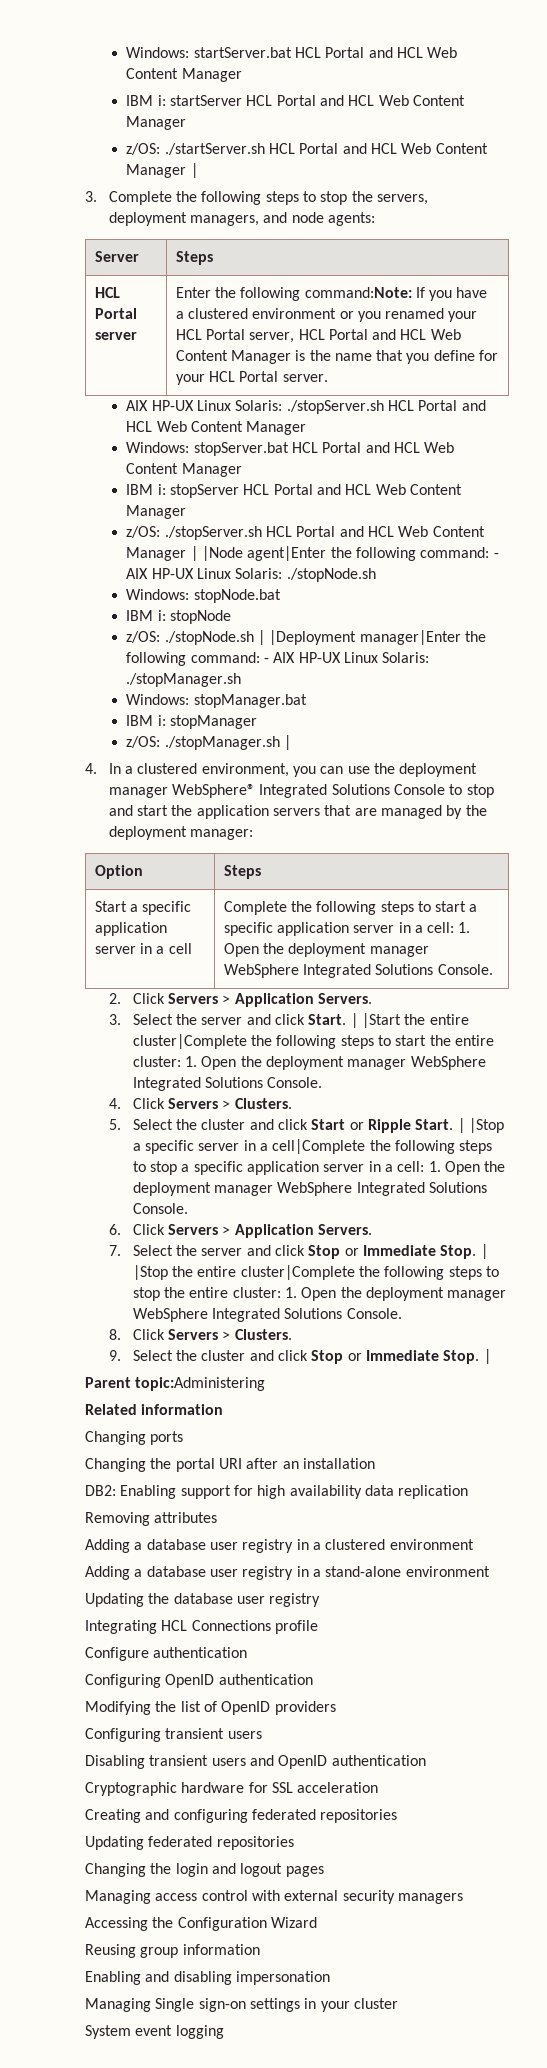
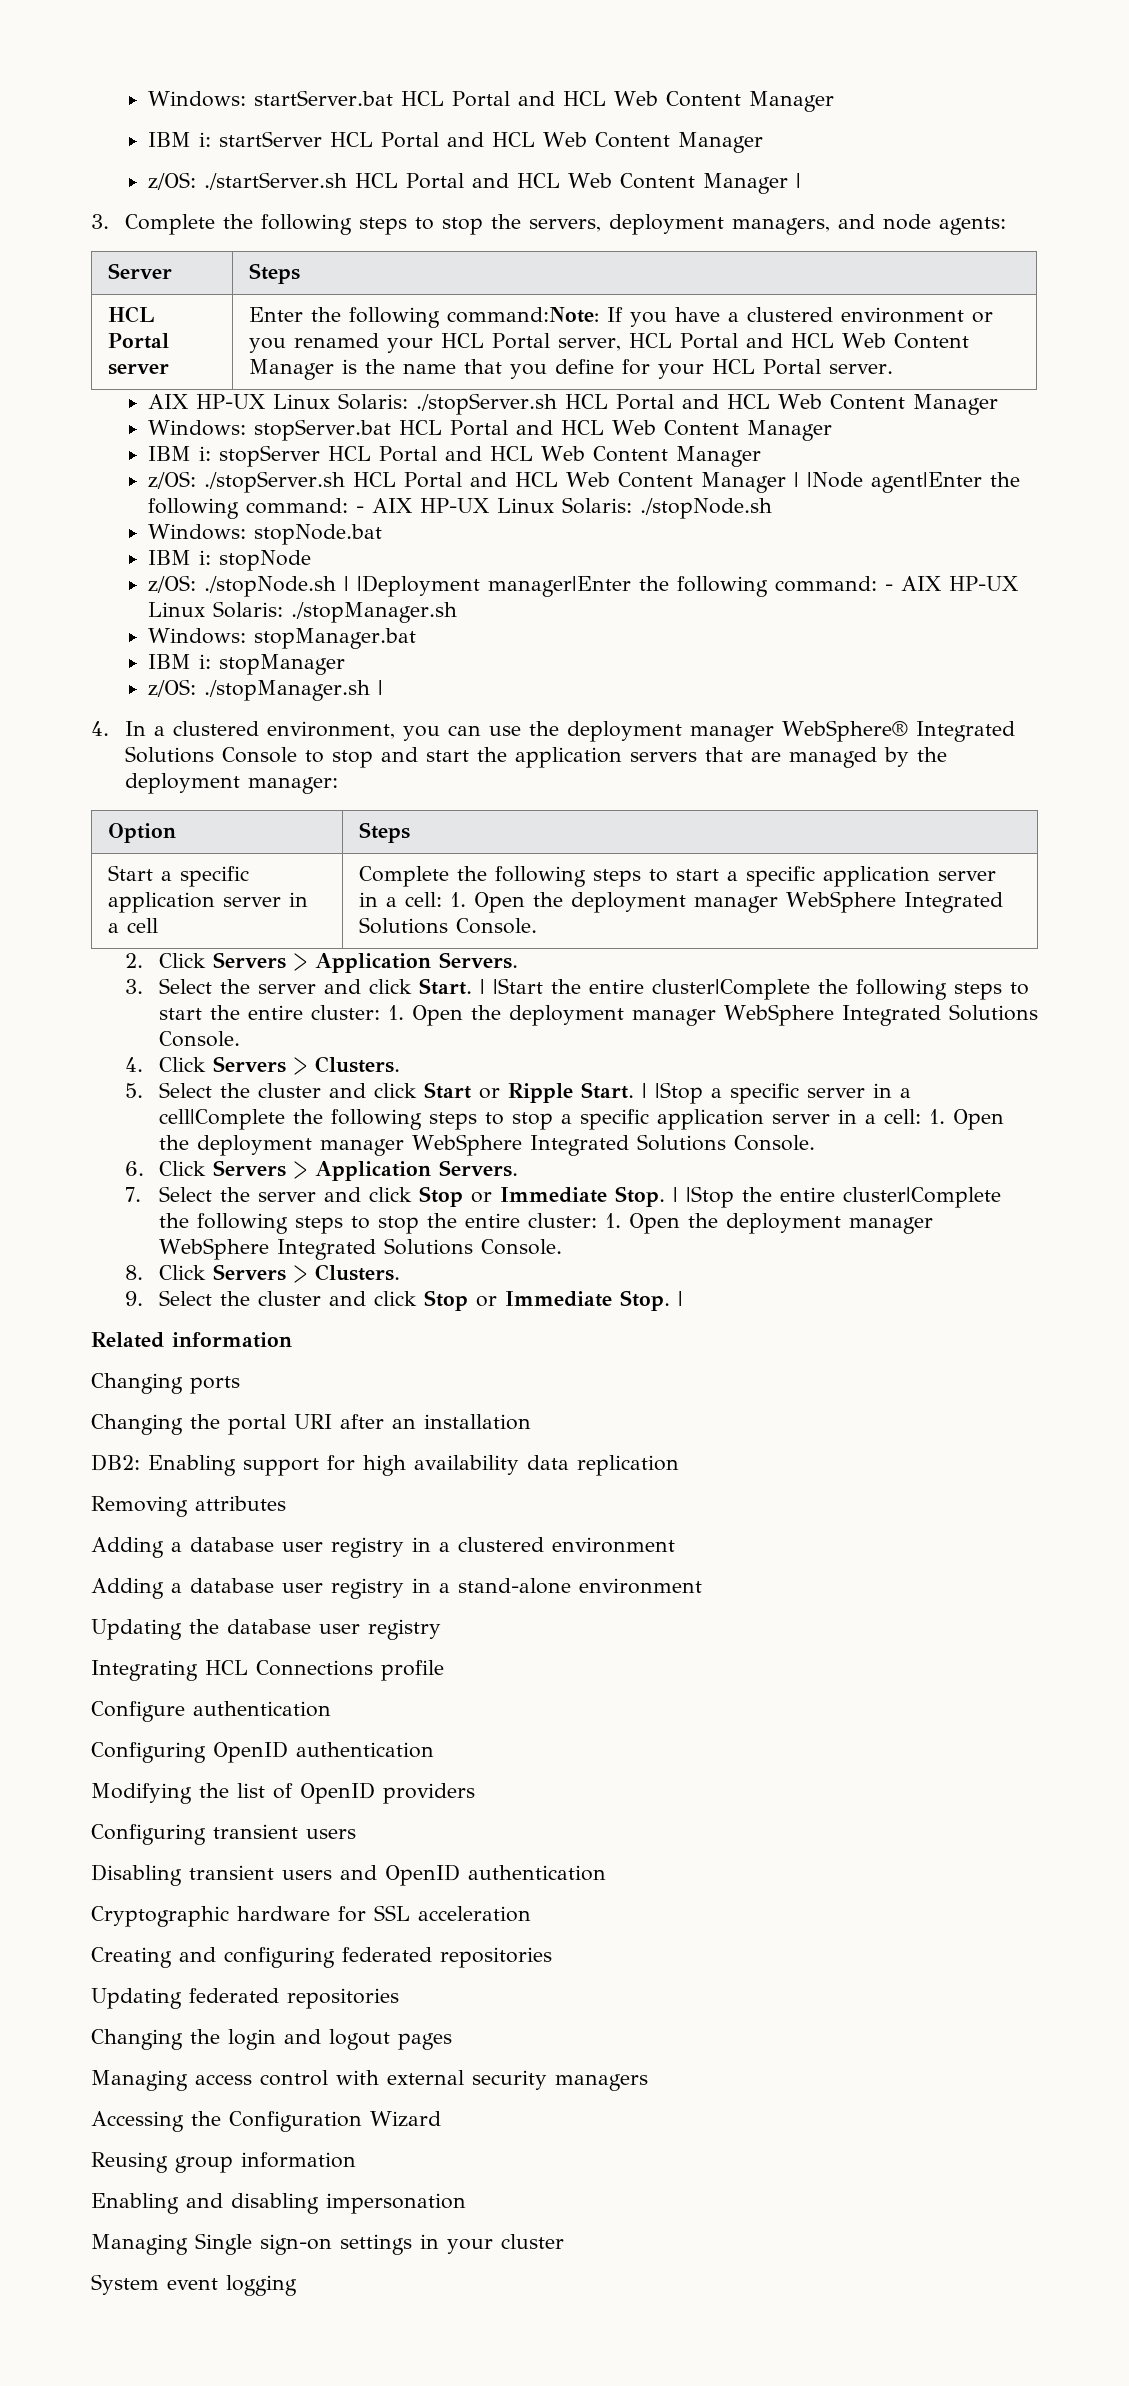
[85,1377,266,1391] // Parent topic:Administering -> (683, 1298) none

